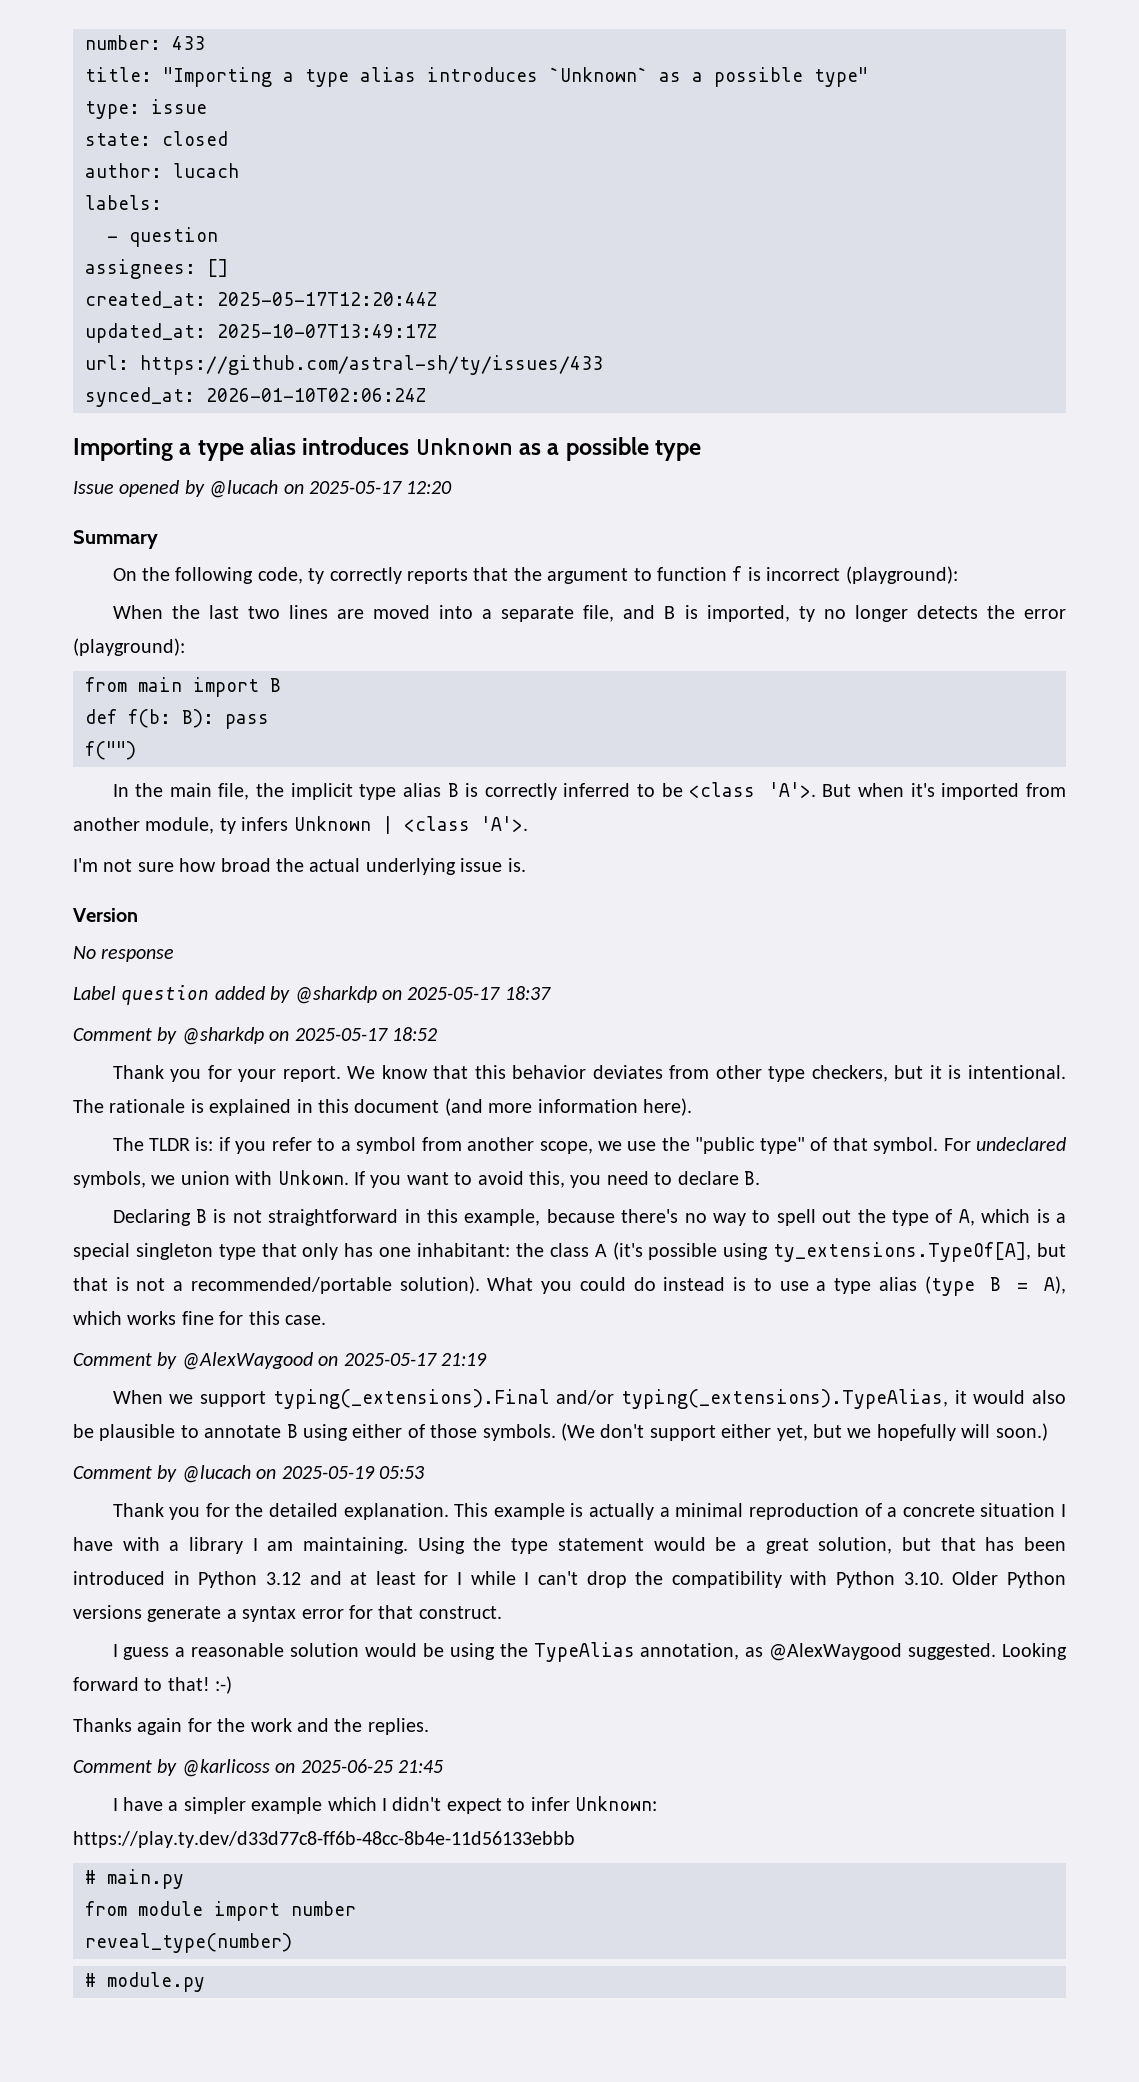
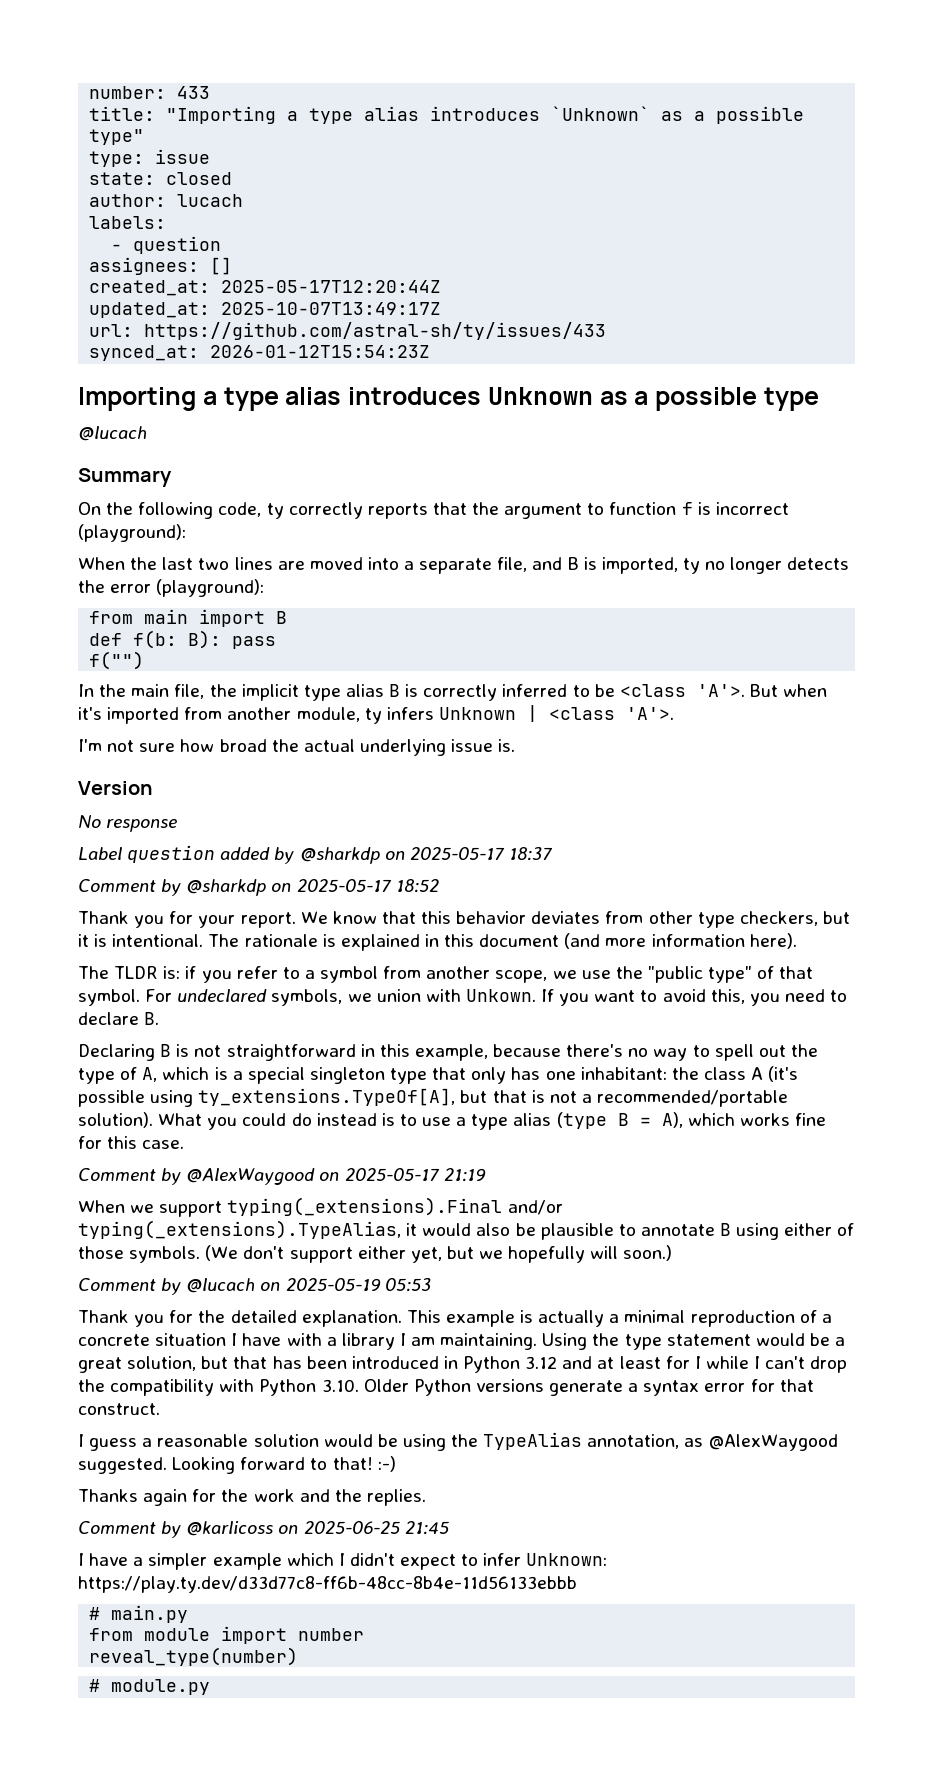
[206,388,426,402] 2026-01-10T02:06:24Z -> [210,345,431,358] 2026-01-12T15:54:23Z
[73,480,453,498] Issue opened by @lucach on 2025-05-17 12:20 -> [78,426,147,441] @lucach

